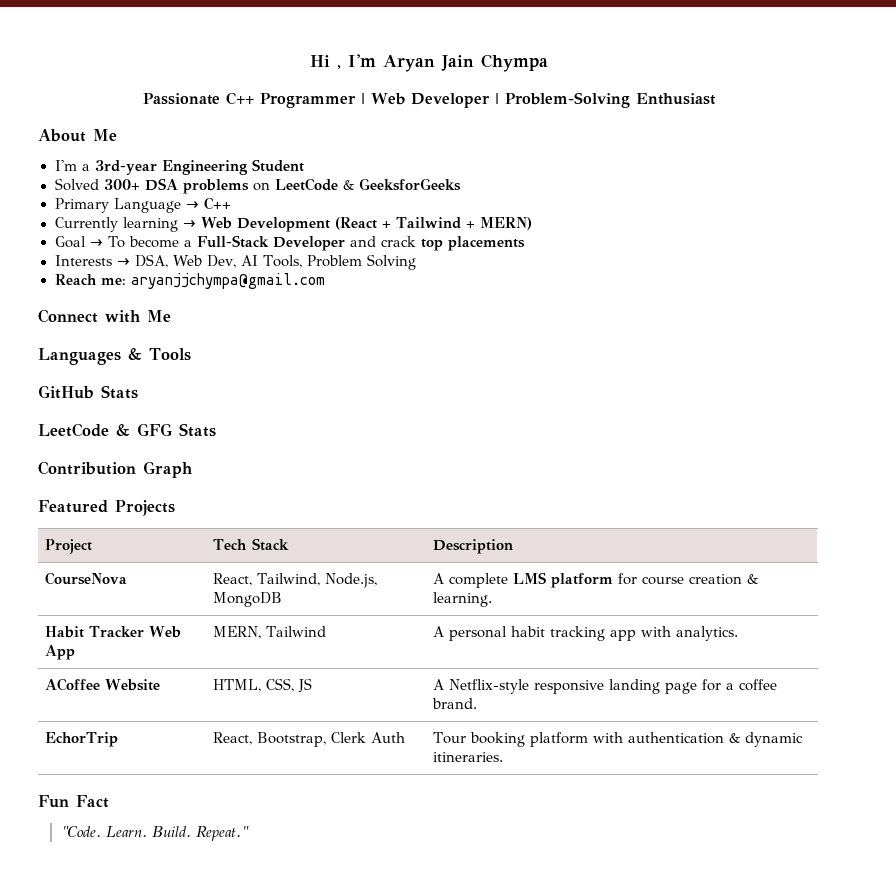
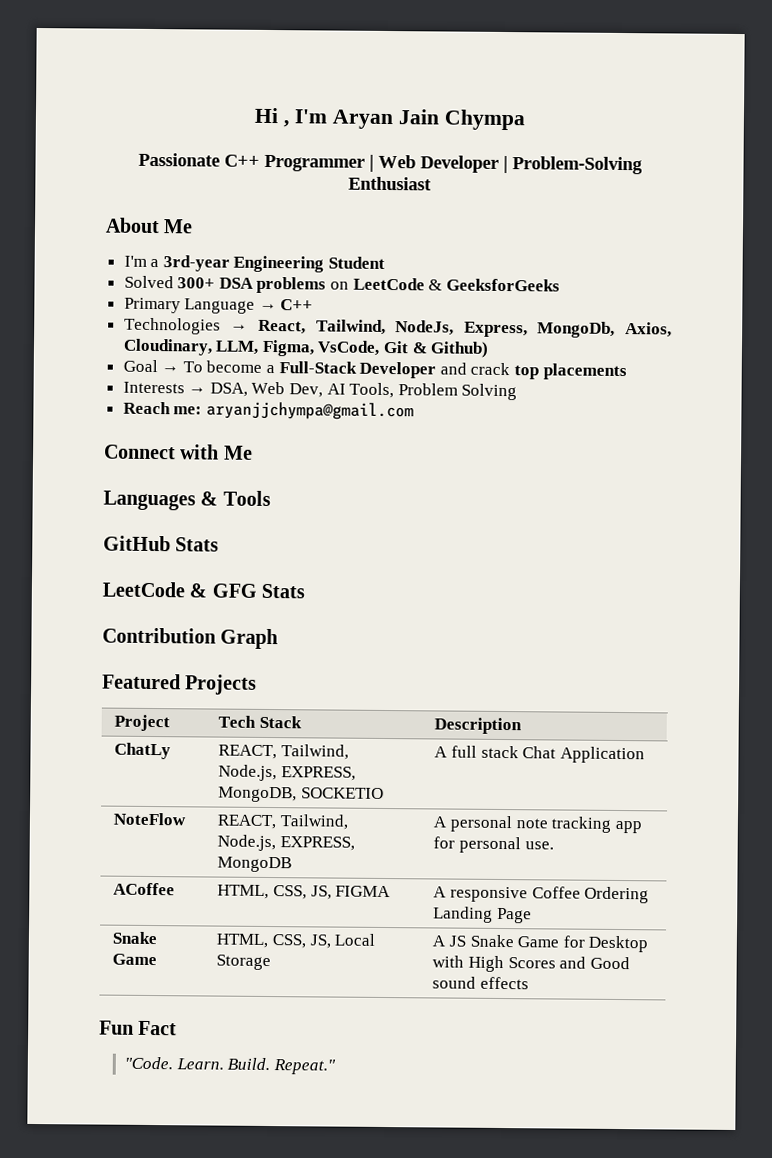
[54,217,533,232] Currently learning → Web Development (React + Tailwind + MERN) -> [123,317,672,338] [122,338,490,358] Technologies → React, Tailwind, NodeJs, Express, MongoDb, Axios, Cloudinary, LLM, Figma, VsCode, Git & Github)
[44,572,127,585] [212,573,377,588] [212,592,282,607] [432,572,758,588] [432,592,492,607] [44,626,181,638] [44,645,75,660] [212,626,326,639] CourseNova | React, Tailwind, Node.js, MongoDB | A complete LMS platform for course creation & learning. // Habit Tracker Web App | MERN, Tailwind -> [114,742,172,760] [218,744,349,760] [218,764,356,782] [218,786,384,803] [434,745,645,764] [113,812,187,826] [217,814,348,830] [217,834,355,852] [217,856,293,873] ChatLy | REACT, Tailwind, Node.js, EXPRESS, MongoDB, SOCKETIO | A full stack Chat Application // NoteFlow | REACT, Tailwind, Node.js, EXPRESS, MongoDB
[510,626,545,637] habit -> [515,818,548,829] note
[640,626,738,641] with analytics. -> [433,836,554,854] for personal use.
[104,679,160,691] [212,678,312,693] [432,679,777,694] [431,698,477,709] [44,732,118,747] [212,732,405,747] [432,732,803,747] [432,752,503,762] Website | HTML, CSS, JS | A Netflix-style responsive landing page for a coffee brand. // EchorTrip | React, Bootstrap, Clerk Auth | Tour booking platform with authentication & dynamic itineraries. -> [217,884,392,900] [433,886,650,904] [433,906,532,924] [112,931,158,945] [112,953,158,966] [216,933,376,949] [216,954,272,971] [432,934,649,953] [432,955,630,973] [432,976,529,990] | HTML, CSS, JS, FIGMA | A responsive Coffee Ordering Landing Page // Snake Game | HTML, CSS, JS, Local Storage | A JS Snake Game for Desktop with High Scores and Good sound effects

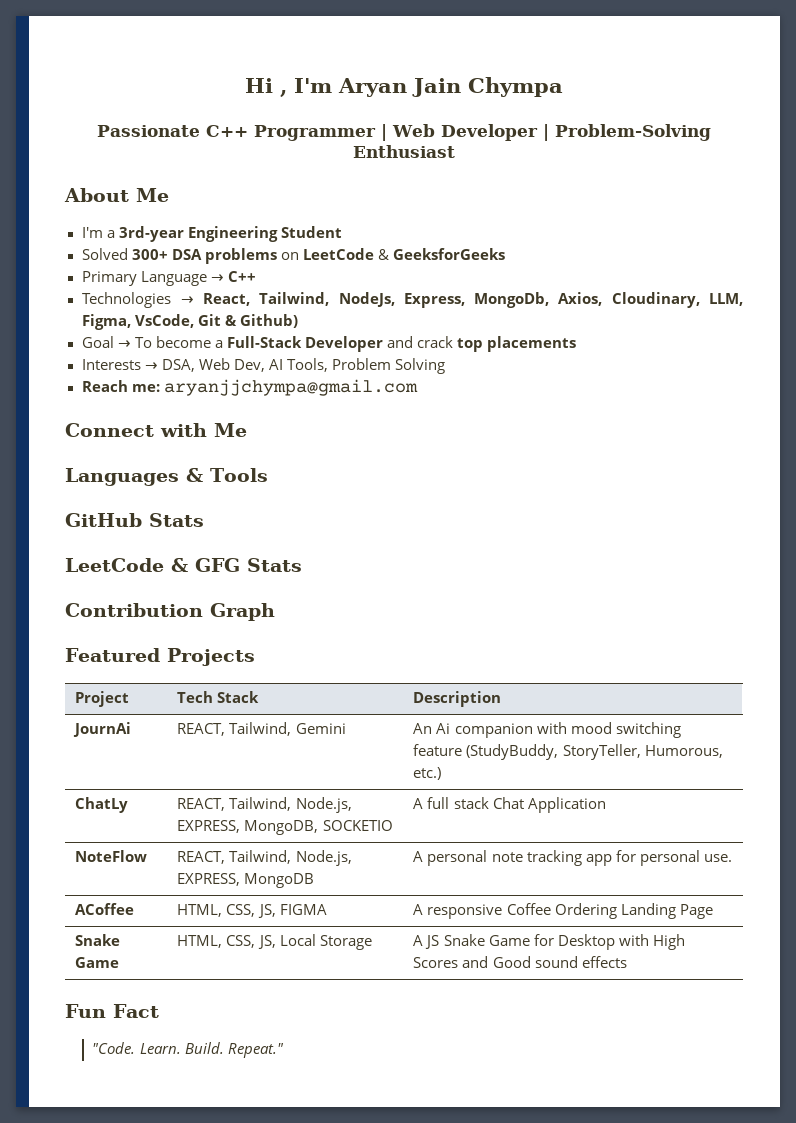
(523, 726) none -> [73,722,132,737] [177,722,346,736] [413,722,681,738] [413,744,723,760] [413,767,442,780] // JournAi | REACT, Tailwind, Gemini | An Ai companion with mood switching feature (StudyBuddy, StoryTeller, Humorous, etc.)

